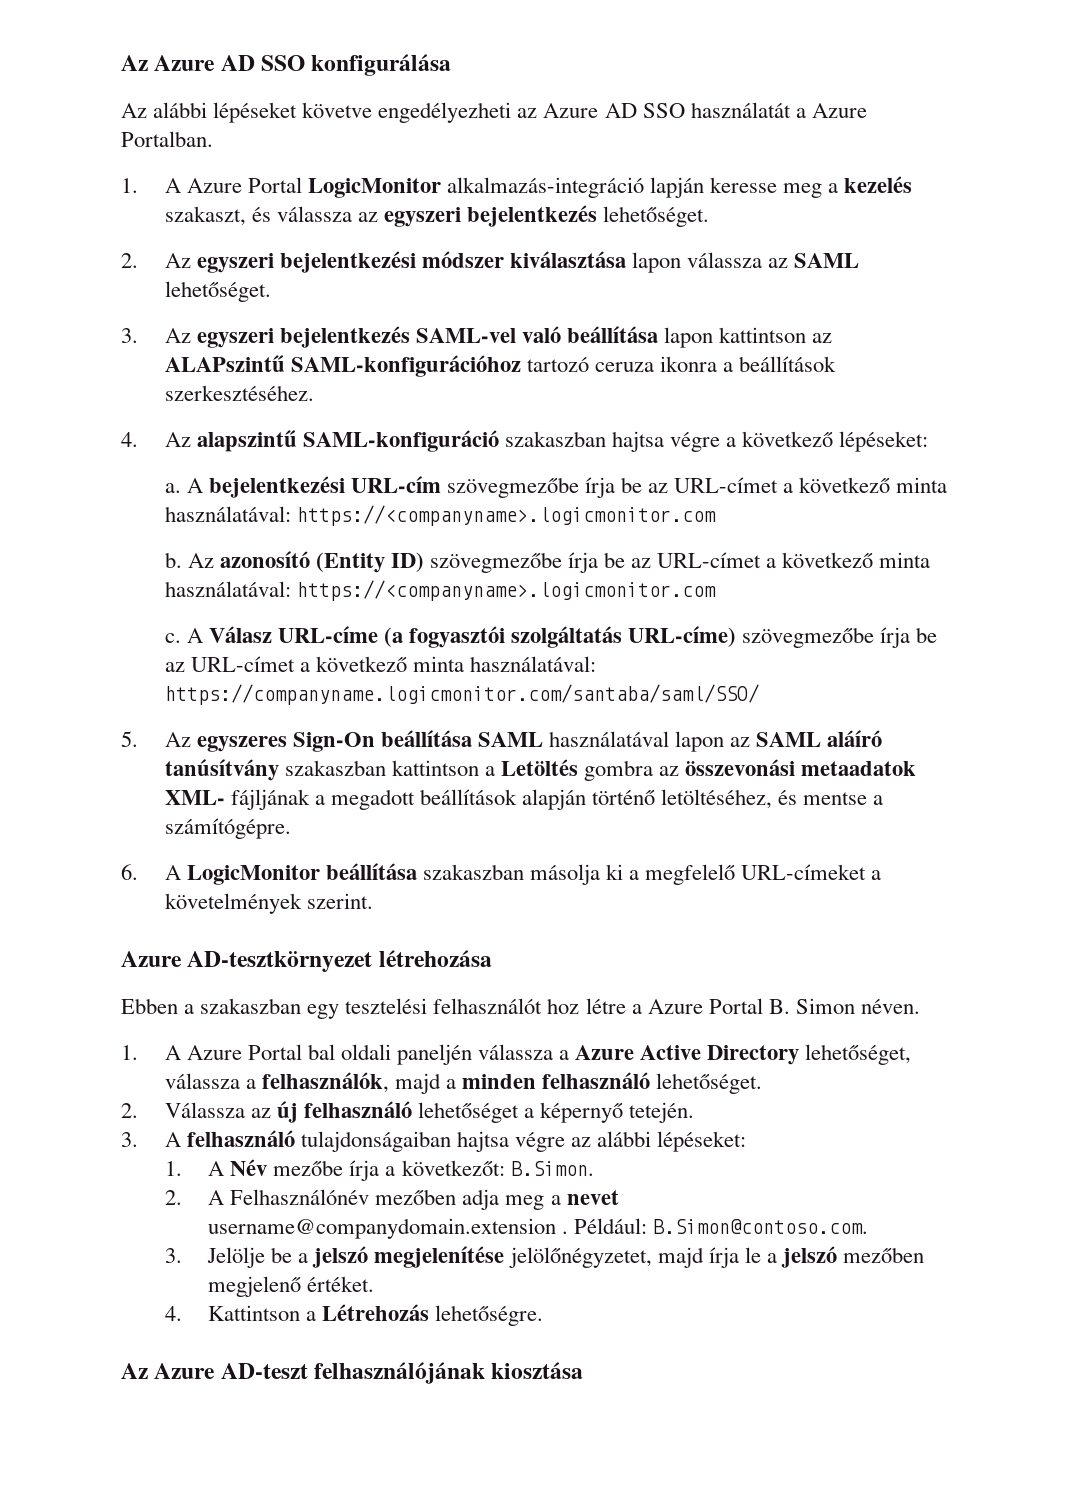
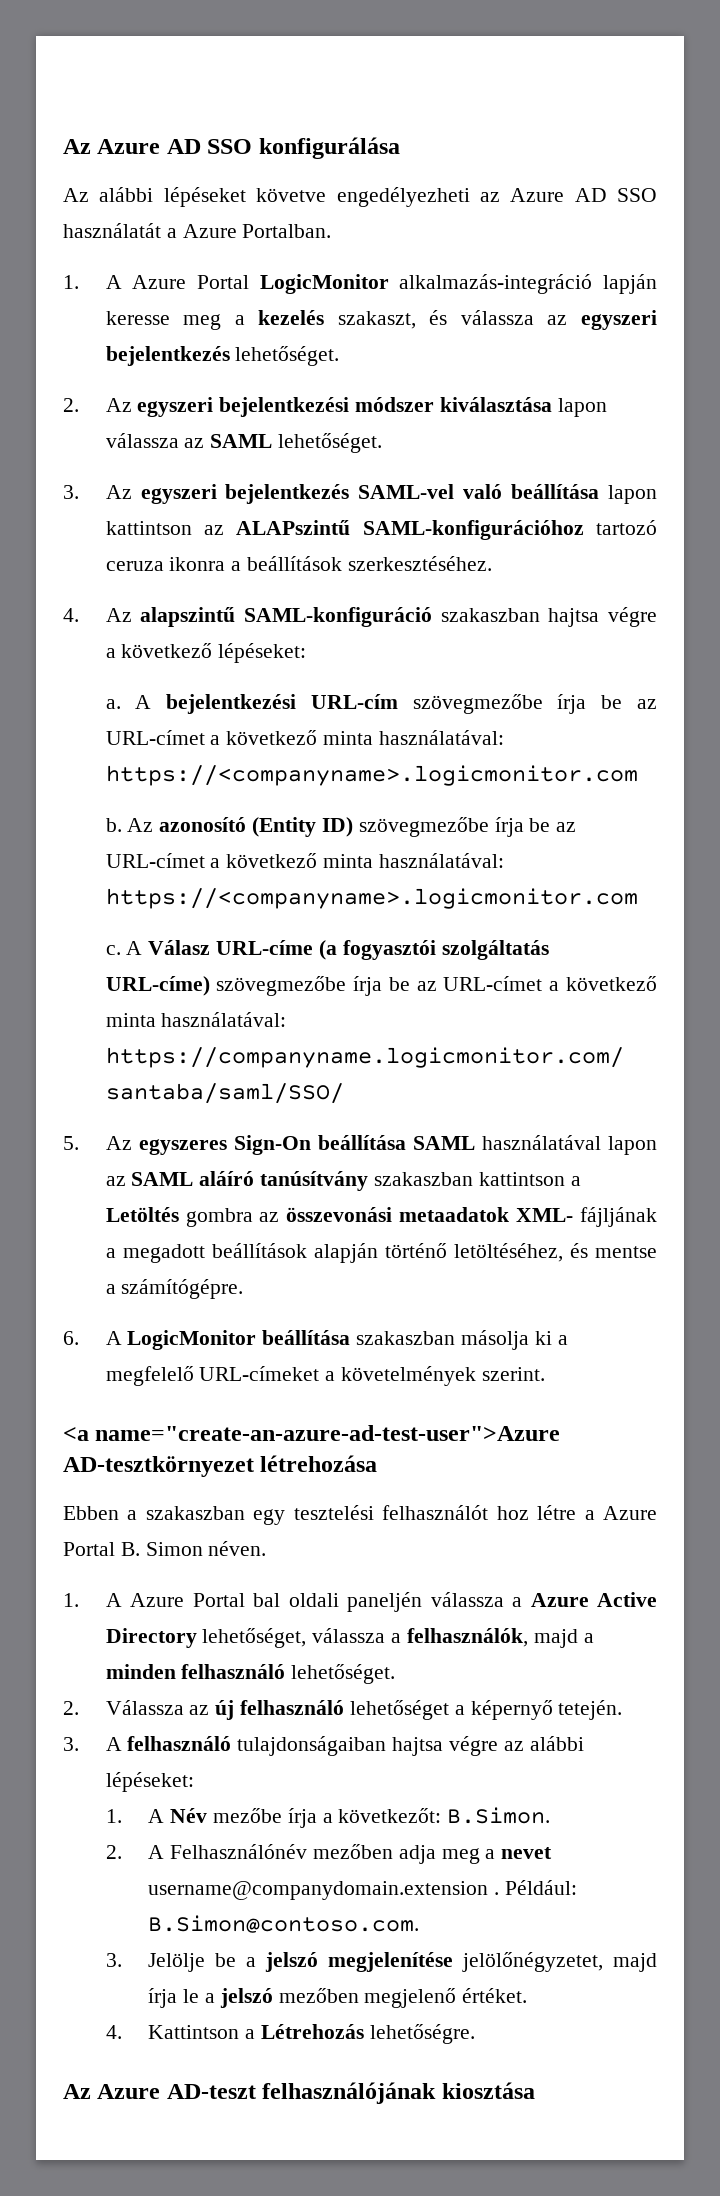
[121,951,182,967] Azure -> [63,1425,561,1441] <a name="create-an-azure-ad-test-user">Azure

